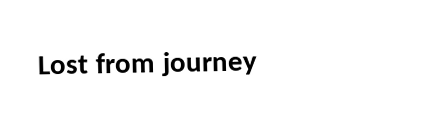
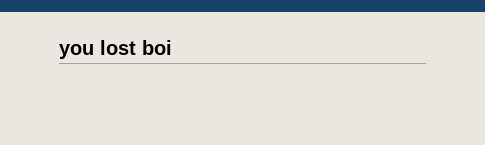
[37,50,258,77] Lost from journey -> [59,40,172,59] you lost boi

